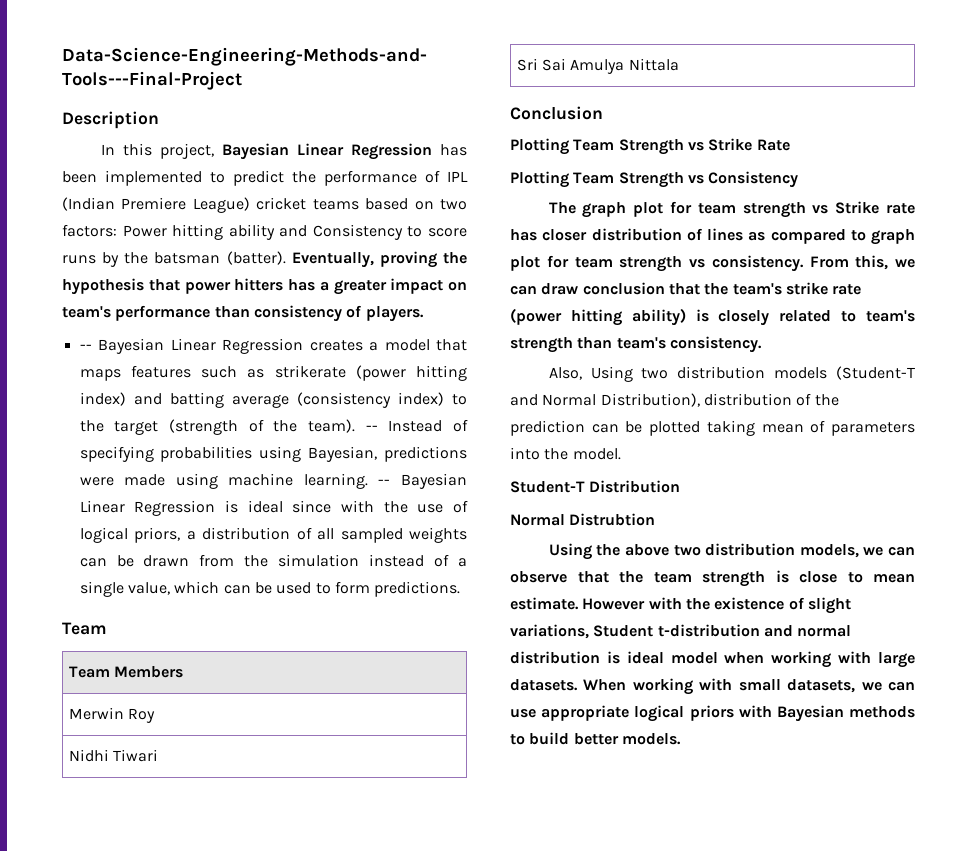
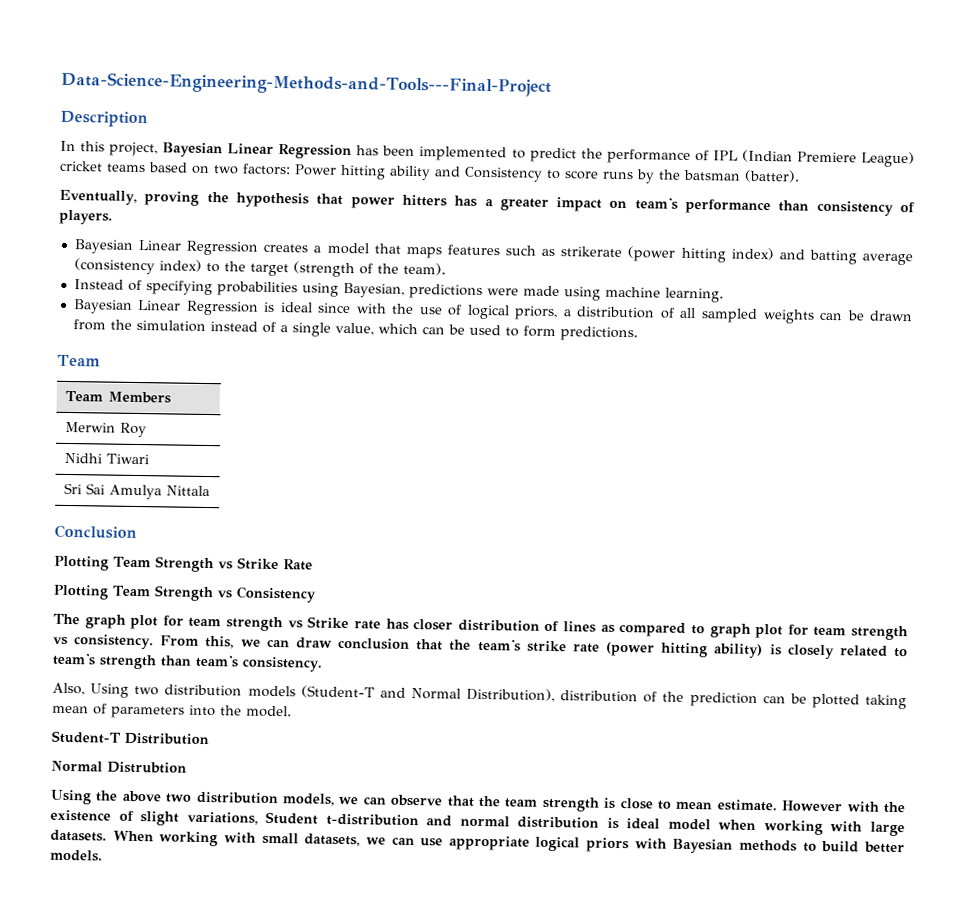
(286, 258) none -> (800, 176) //
[79,344,92,350] -- -> (113, 217) none
[365,425,378,431] -- -> (446, 269) //
[378,479,391,485] -- -> (724, 295) //

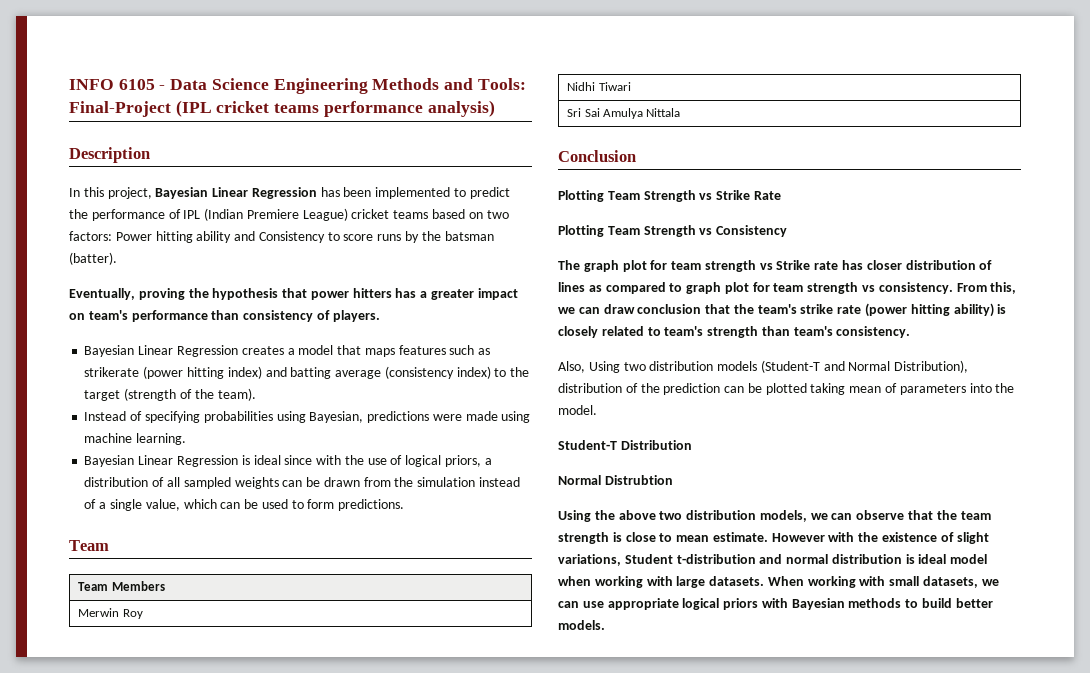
[61,71,552,97] Data-Science-Engineering-Methods-and-Tools---Final-Project -> [69,78,526,94] [69,100,495,117] INFO 6105 - Data Science Engineering Methods and Tools: Final-Project (IPL cricket teams performance analysis)

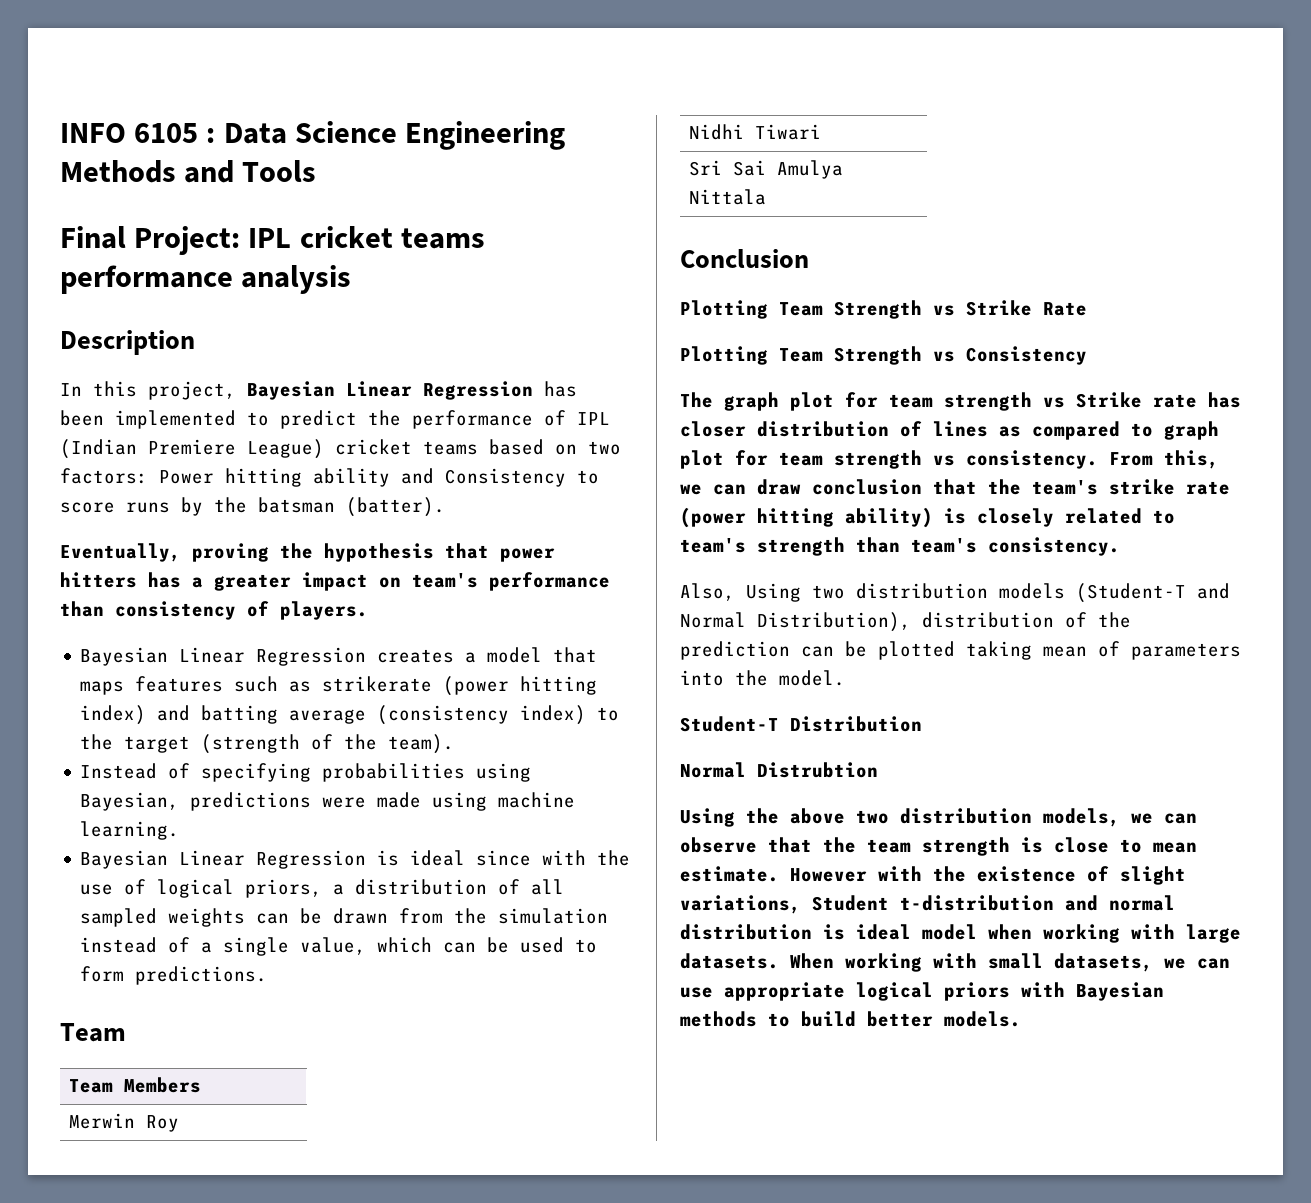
[159,85,166,90] - -> [206,128,216,143] :
[477,78,526,90] [69,100,212,117] Tools: Final-Project (IPL -> [242,160,317,182] [60,226,292,255] Tools // Final Project: IPL
[427,100,495,117] analysis) -> [241,265,352,294] analysis

